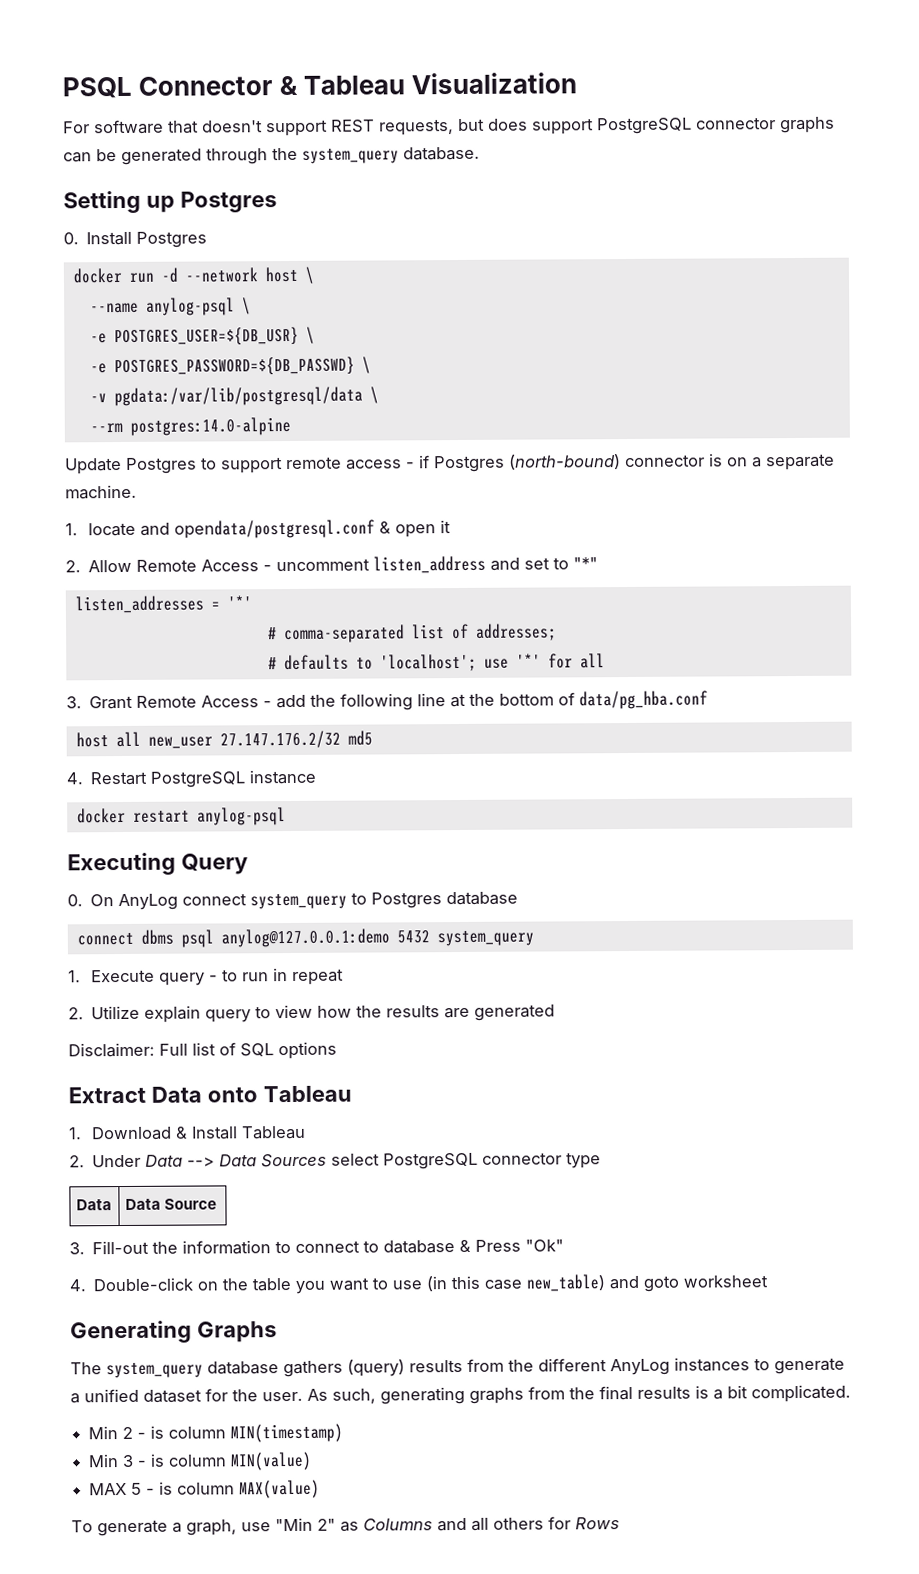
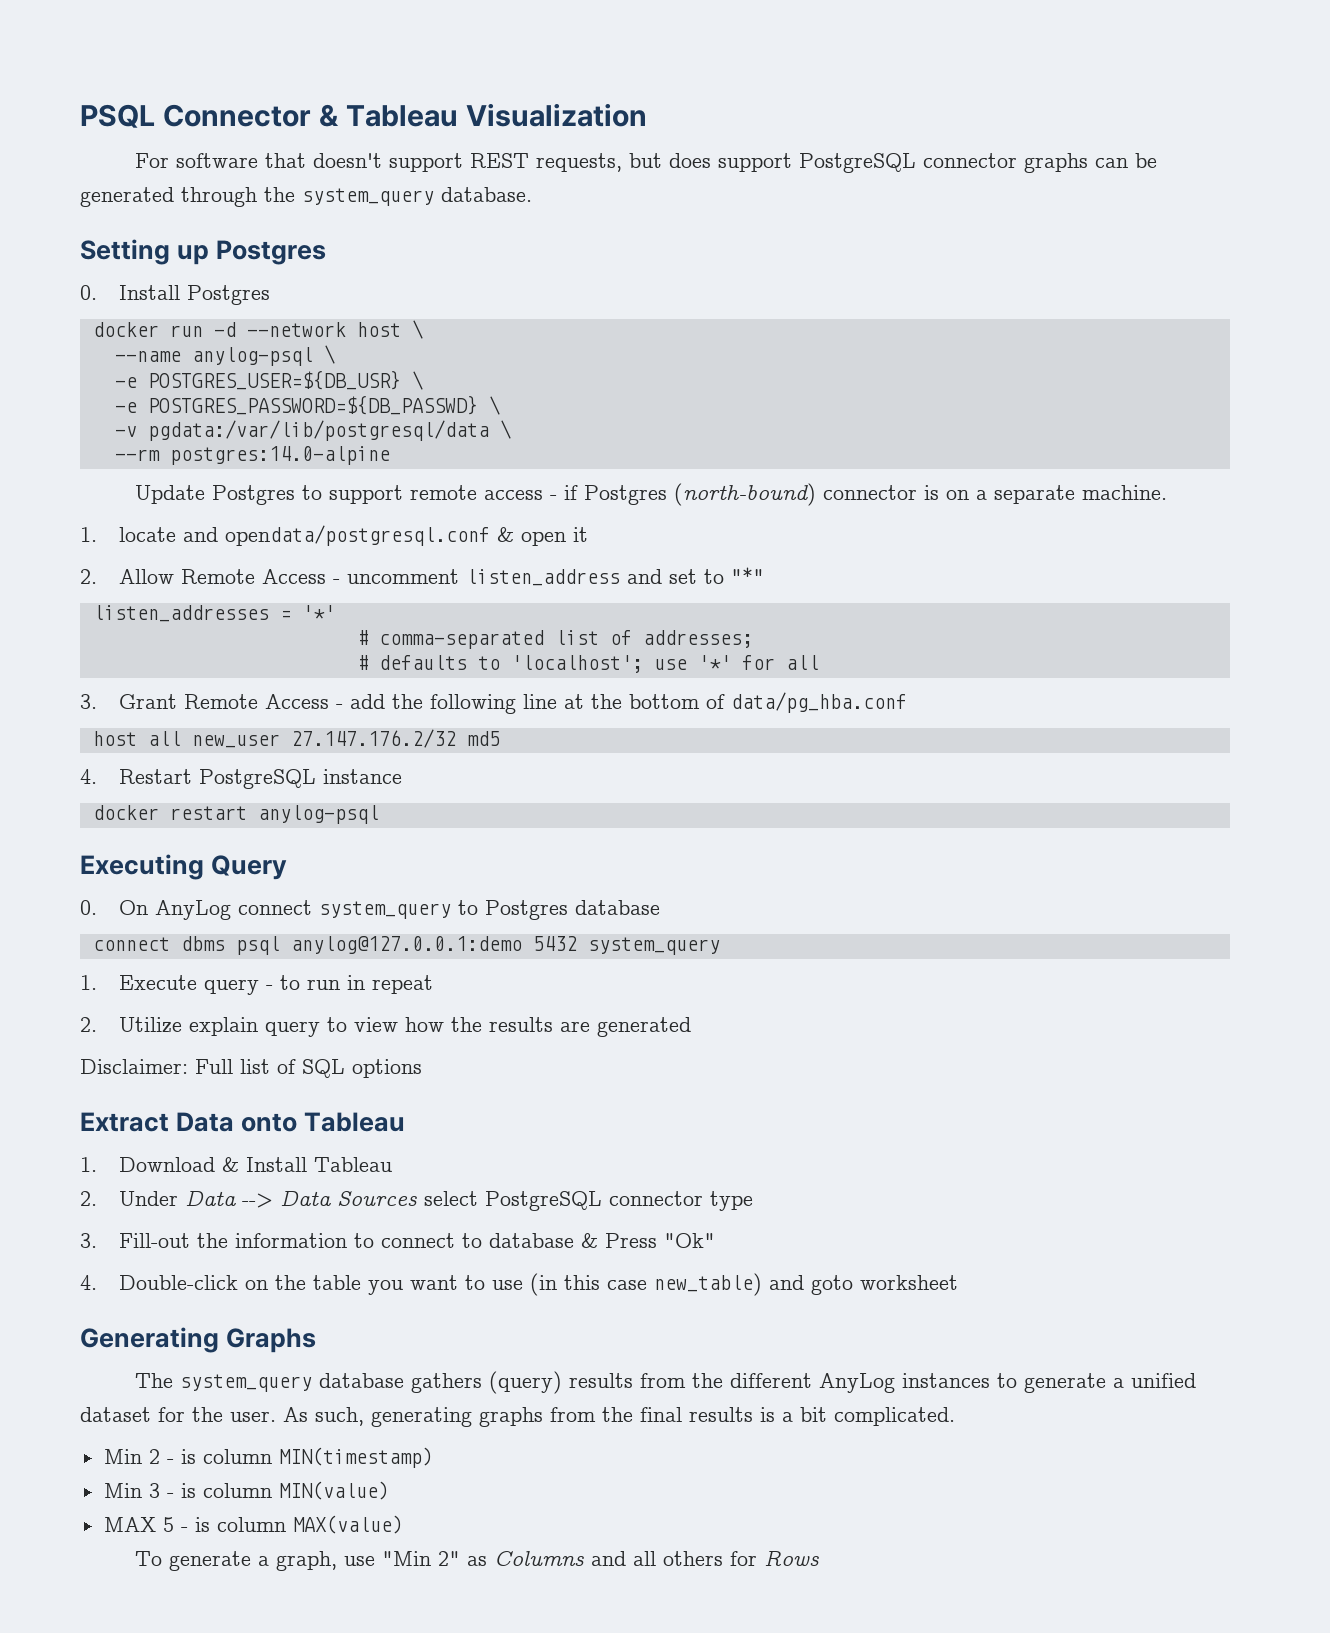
[75,1199,112,1211] [124,1198,217,1210] // Data | Data Source -> (753, 1201) none

